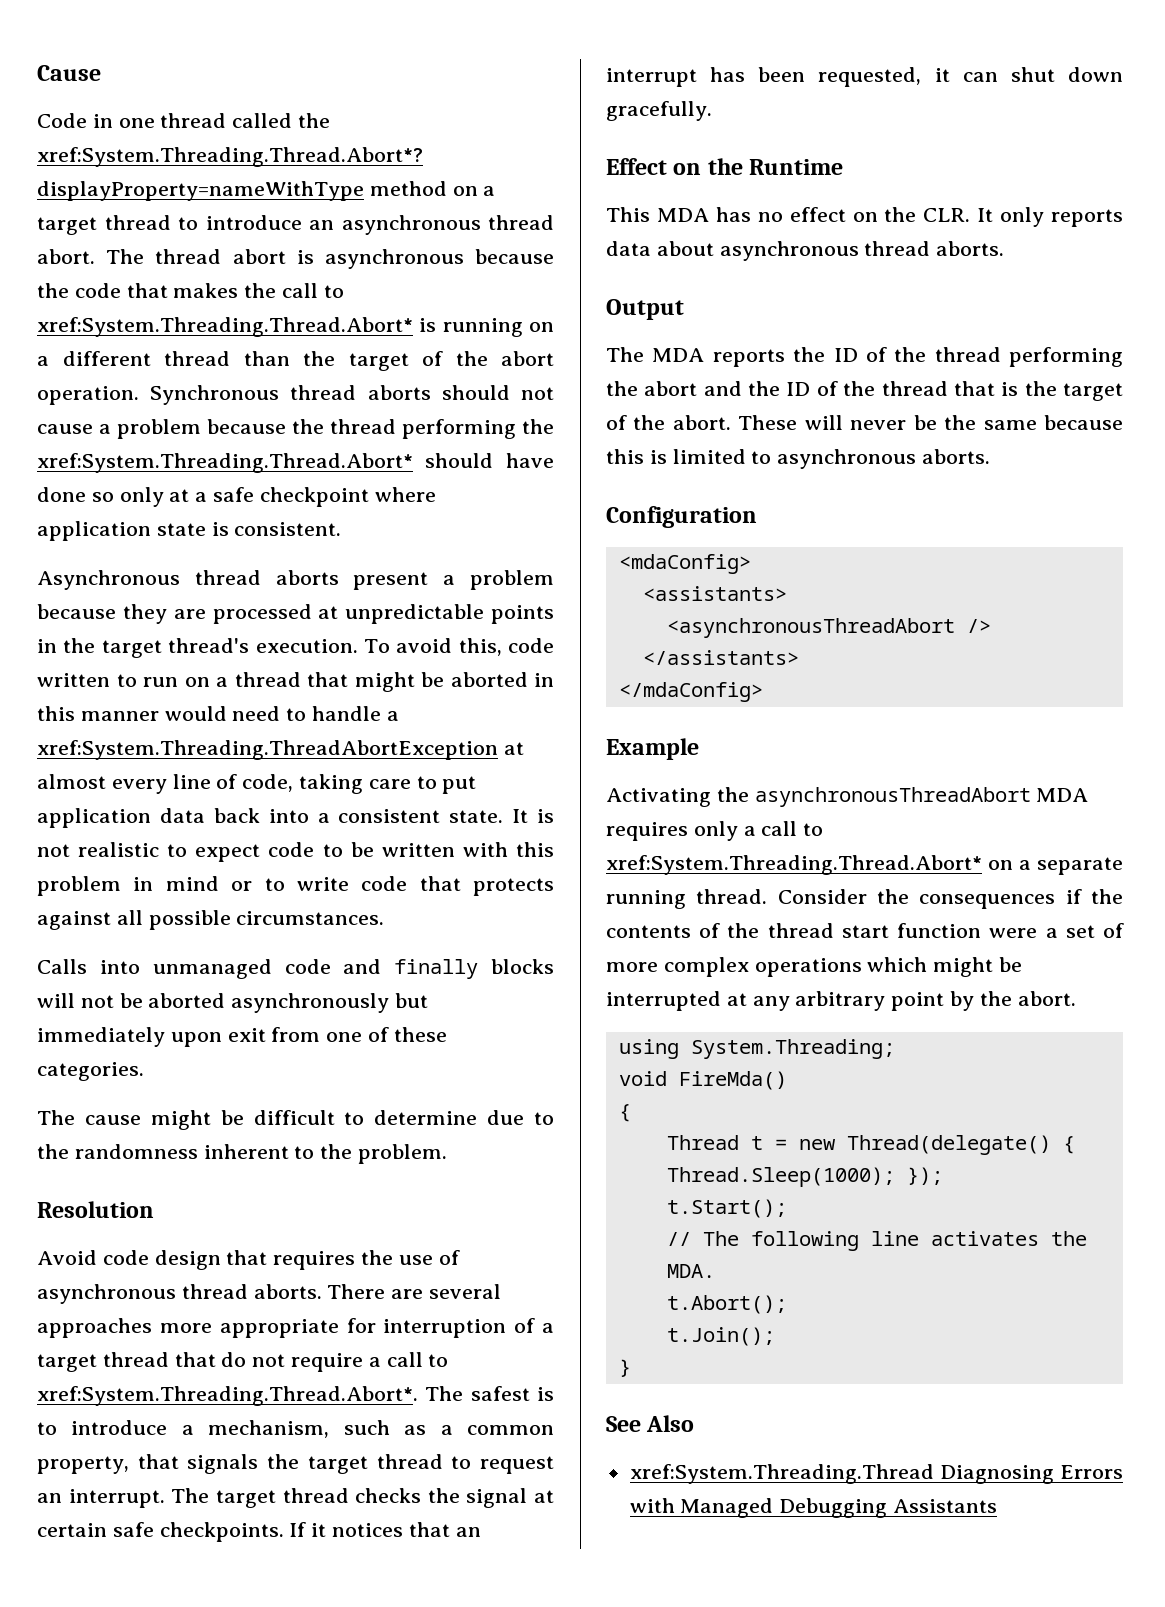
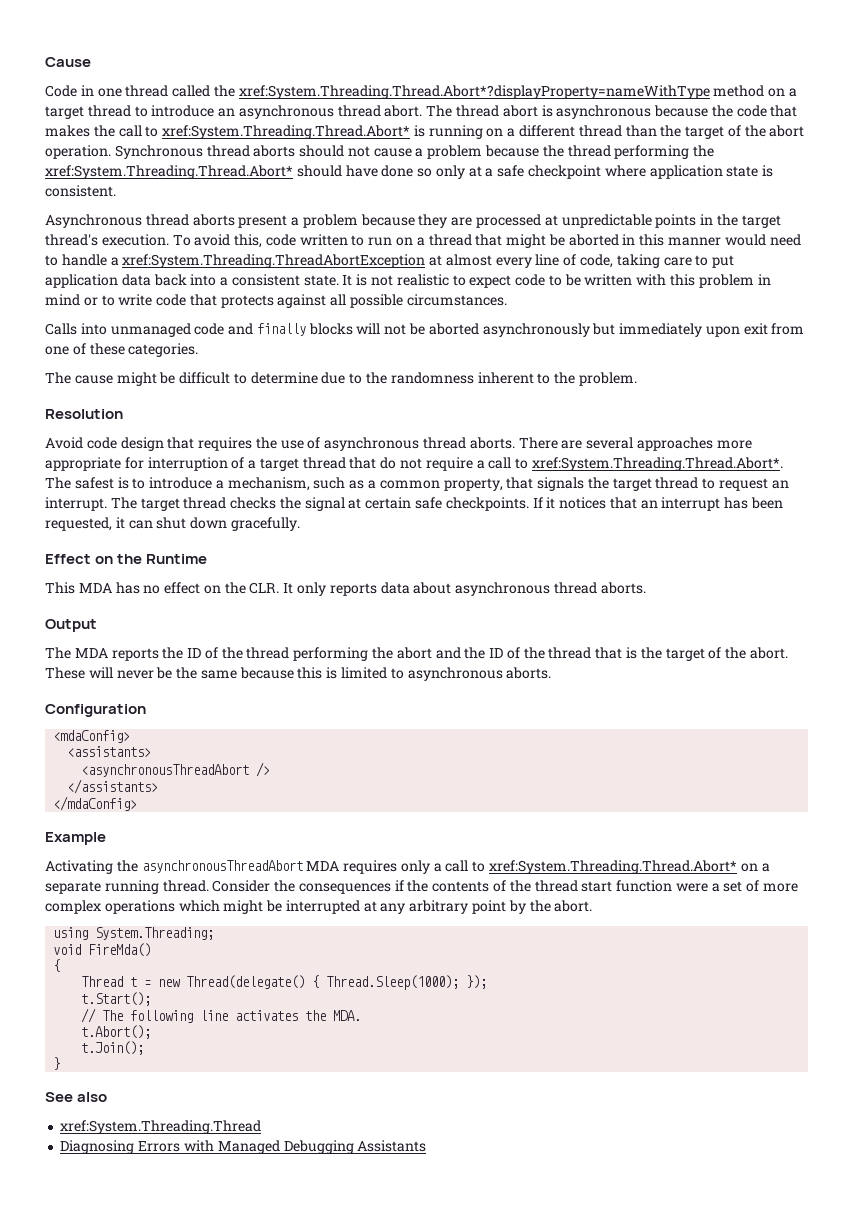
[646,1415,695,1432] Also -> [77,1092,108,1102] also
(934, 1474) none -> (262, 1127) //

